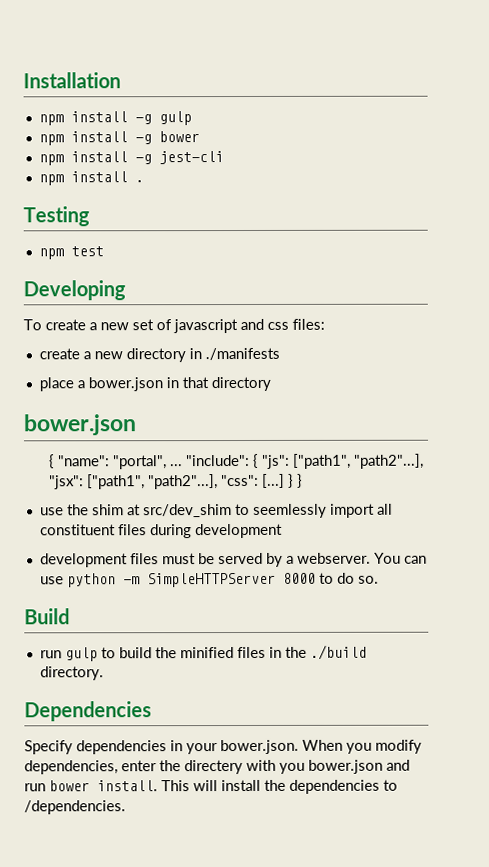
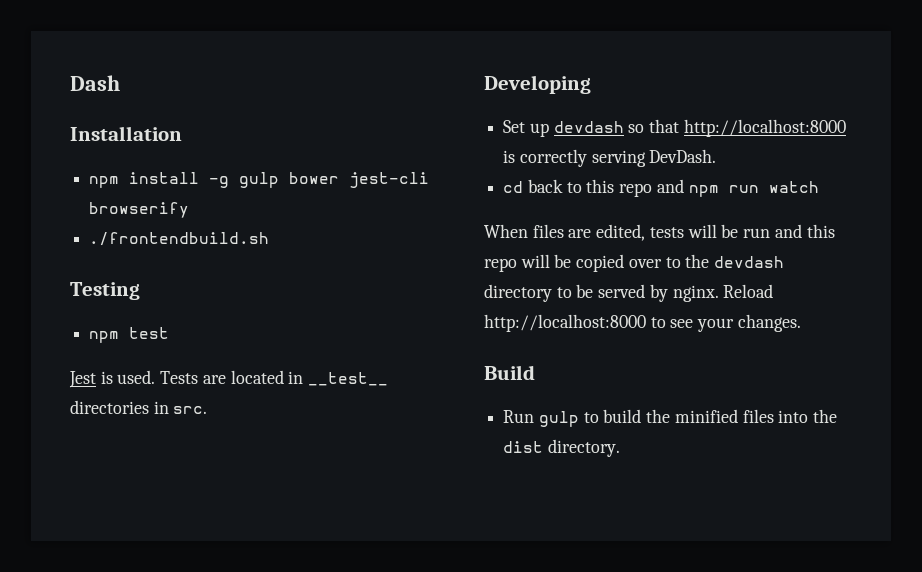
(23, 80) none -> [70,75,120,91] Dash //
[38,131,200,146] [38,151,224,166] [38,171,144,186] [23,206,90,227] [38,246,104,260] [23,280,126,301] [23,318,325,334] [38,347,280,363] [38,376,271,392] [23,414,137,436] [48,453,424,470] [48,473,303,490] [39,503,393,518] [39,523,283,539] [39,552,427,568] [39,572,379,588] // npm install -g bower // npm install -g jest-cli // npm install . // Testing // npm test // Developing // To create a new set of javascript and css files: // create a new directory in ./manifests // place a bower.json in that directory // bower.json // { "name": "portal", ... "include": { "js": ["path1", "path2"...], "jsx": ["path1", "path2"...], "css": [...] } } // use the shim at src/dev_shim to seemlessly import all constituent files during development // development files must be served by a webserver. You can use python -m SimpleHTTPServer 8000 to do so. -> [289,172,430,188] [89,202,190,218] [89,232,270,246] [70,282,140,300] [89,327,170,343] [69,370,389,388] [70,400,208,414] [484,75,591,94] [503,119,846,137] [503,149,717,167] [503,179,819,197] [484,224,835,241] [484,254,785,272] [484,284,774,302] [484,314,801,332] bower jest-cli browserify // ./frontendbuild.sh // Testing // npm test // Jest is used. Tests are located in __test__ directories in src. // Developing // Set up devdash so that http://localhost:8000 is correctly serving DevDash. // cd back to this repo and npm run watch // When files are edited, tests will be run and this repo will be copied over to the devdash directory to be served by nginx. Reload http://localhost:8000 to see your changes.
[39,650,62,659] run -> [503,410,535,423] Run
[268,644,367,660] [39,666,104,681] [24,701,152,722] [24,739,422,755] [24,759,410,775] [24,779,398,794] [24,800,126,815] in the ./build directory. // Dependencies // Specify dependencies in your bower.json. When you modify dependencies, enter the directery with you bower.json and run bower install. This will install the dependencies to /dependencies. -> [778,409,838,423] [503,439,620,457] into the dist directory.

